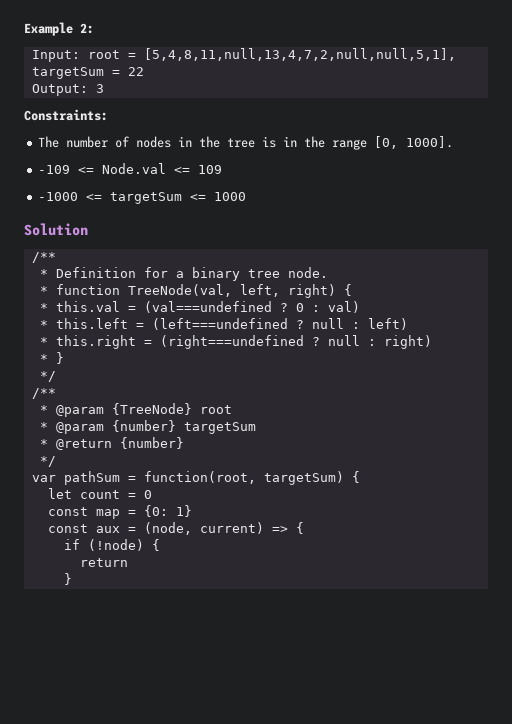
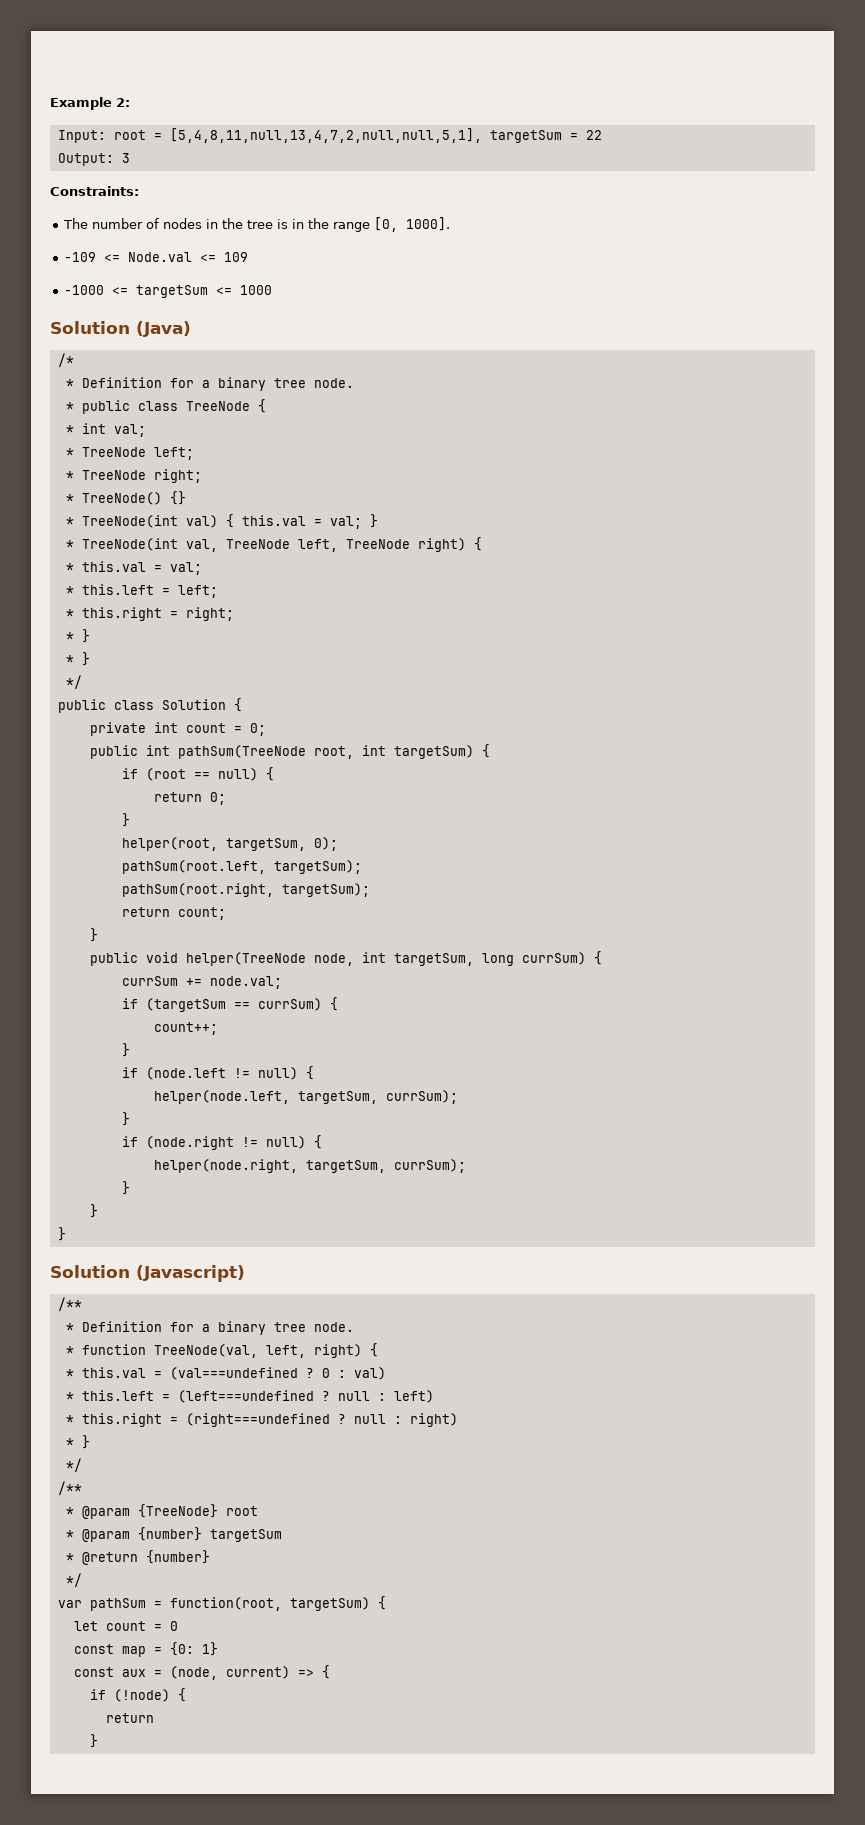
(88, 229) none -> [136,321,191,337] [57,353,74,367] [65,377,354,391] [65,399,266,414] [65,423,146,437] [65,447,194,460] [65,469,202,483] [65,491,186,505] [65,514,378,529] [65,537,482,552] [65,561,202,575] [65,584,218,598] [65,607,234,621] [65,629,90,643] [65,652,90,666] [65,675,82,689] [57,698,242,713] [89,722,266,736] [89,744,490,759] [121,767,274,781] [153,792,226,805] [121,813,130,827] [121,837,338,851] [121,860,362,874] [121,883,370,897] [121,907,226,920] [89,928,98,942] [89,951,602,966] [121,976,282,989] [121,997,338,1012] [153,1022,218,1035] [121,1043,130,1057] [121,1066,314,1080] [153,1090,458,1104] [121,1112,130,1126] [121,1135,322,1150] [153,1159,466,1173] [121,1181,130,1195] [89,1204,98,1218] [57,1227,66,1241] [50,1265,245,1282] (Java) // /* // * Definition for a binary tree node. // * public class TreeNode { // * int val; // * TreeNode left; // * TreeNode right; // * TreeNode() {} // * TreeNode(int val) { this.val = val; } // * TreeNode(int val, TreeNode left, TreeNode right) { // * this.val = val; // * this.left = left; // * this.right = right; // * } // * } // */ // public class Solution { // private int count = 0; // public int pathSum(TreeNode root, int targetSum) { // if (root == null) { // return 0; // } // helper(root, targetSum, 0); // pathSum(root.left, targetSum); // pathSum(root.right, targetSum); // return count; // } // public void helper(TreeNode node, int targetSum, long currSum) { // currSum += node.val; // if (targetSum == currSum) { // count++; // } // if (node.left != null) { // helper(node.left, targetSum, currSum); // } // if (node.right != null) { // helper(node.right, targetSum, currSum); // } // } // } // Solution (Javascript)

